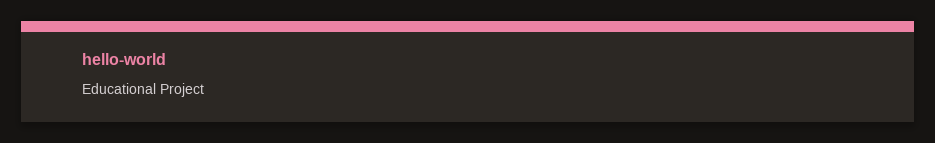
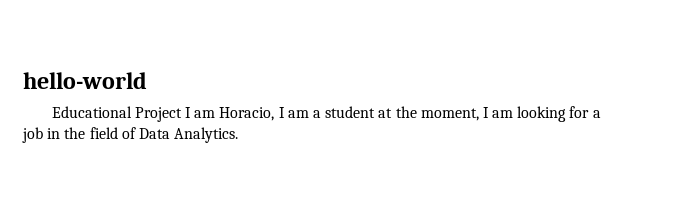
(204, 90) none -> [185,106,601,122] [22,127,239,143] I am Horacio, I am a student at the moment, I am looking for a job in the field of Data Analytics.

